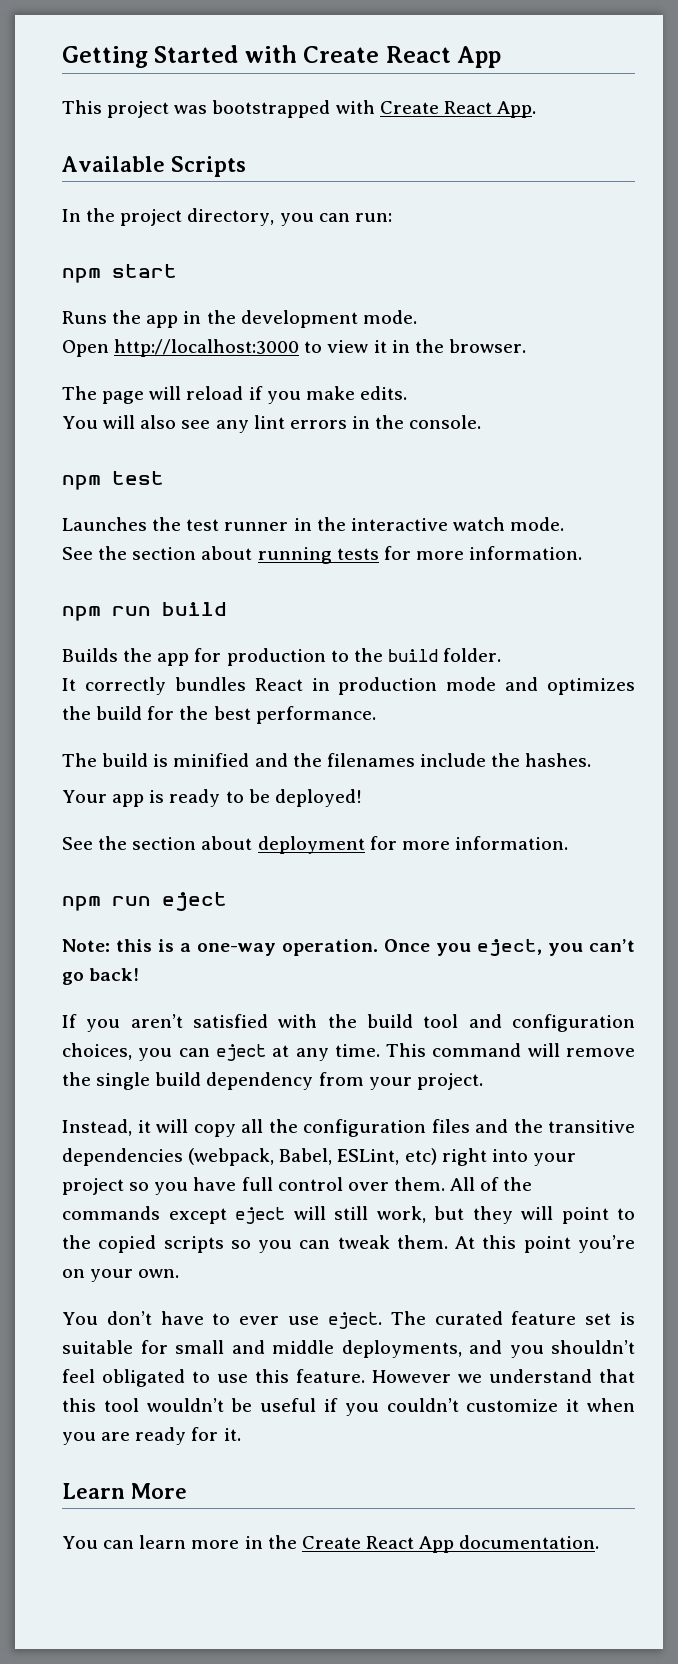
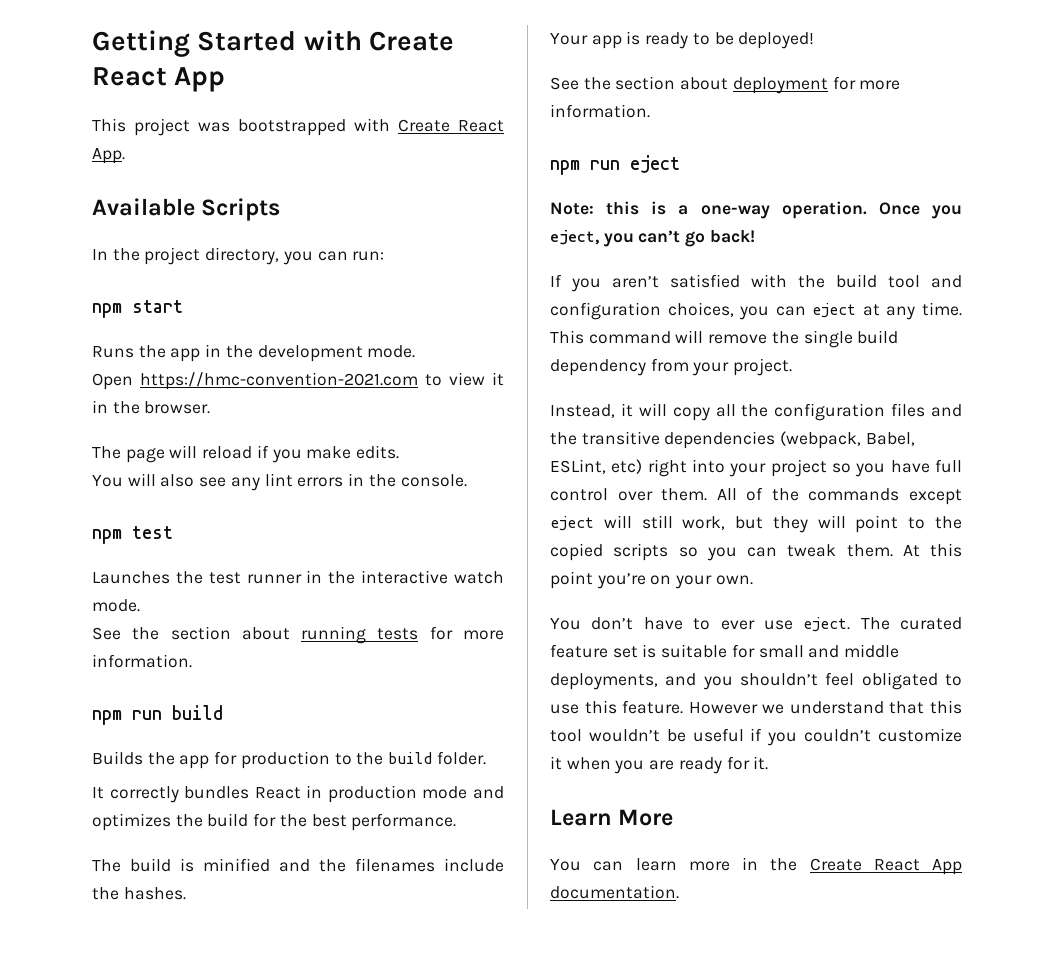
[114,339,300,357] http://localhost:3000 -> [140,372,418,390] https://hmc-convention-2021.com

